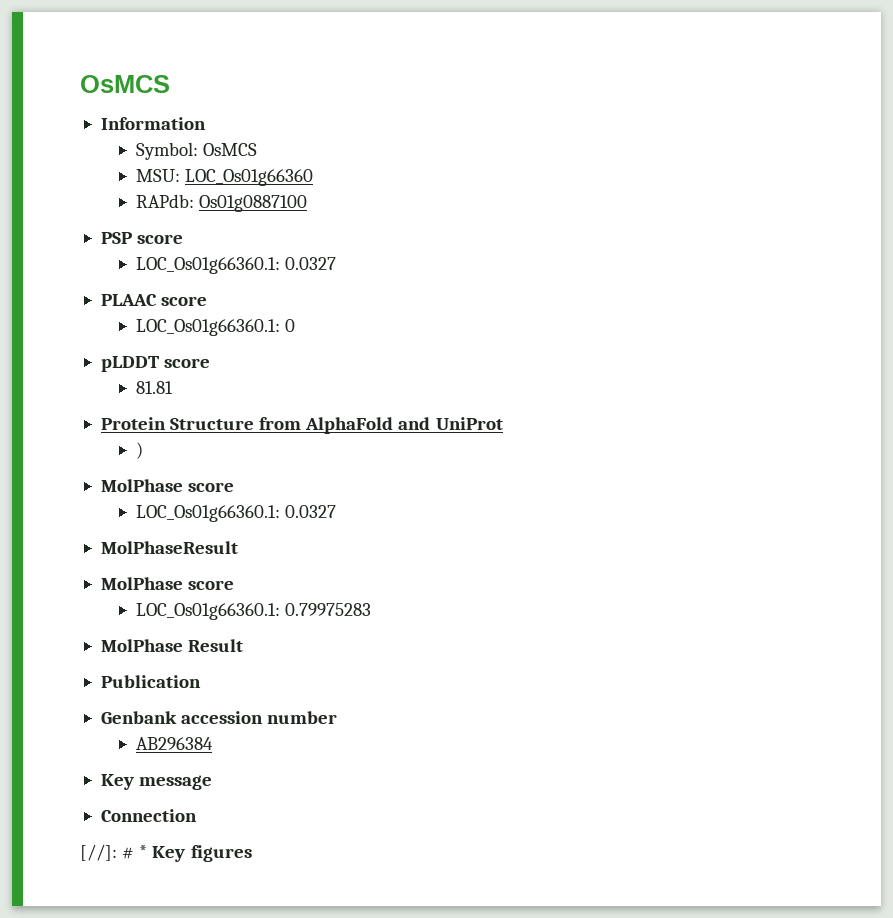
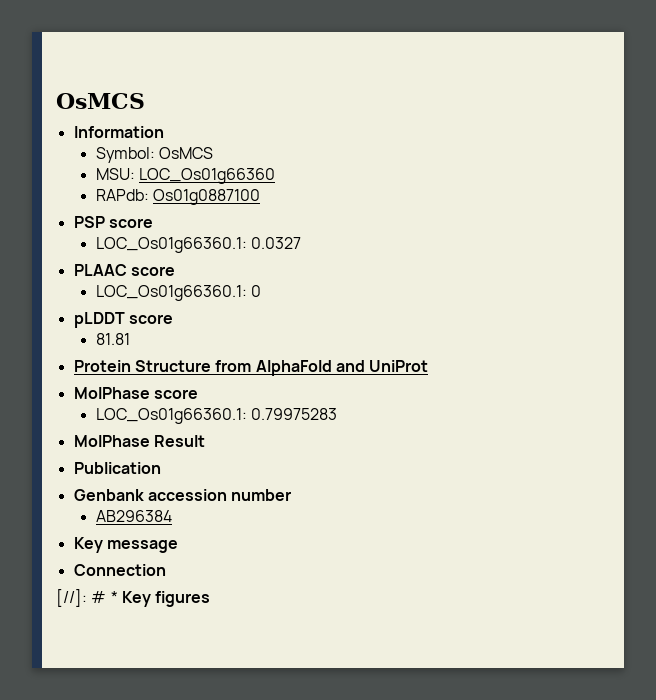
[135,442,143,459] [100,479,235,492] [135,505,336,522] [100,541,238,554] // ) // MolPhase score // LOC_Os01g66360.1: 0.0327 // MolPhaseResult -> (429, 366) none

